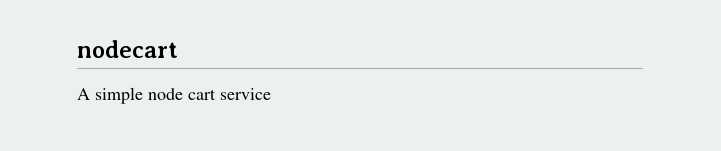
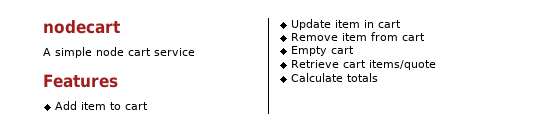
(271, 94) none -> [43,74,118,88] [55,101,149,110] [291,19,402,30] [291,32,426,41] [291,46,355,56] [291,60,437,70] [291,73,379,82] // Features // Add item to cart // Update item in cart // Remove item from cart // Empty cart // Retrieve cart items/quote // Calculate totals

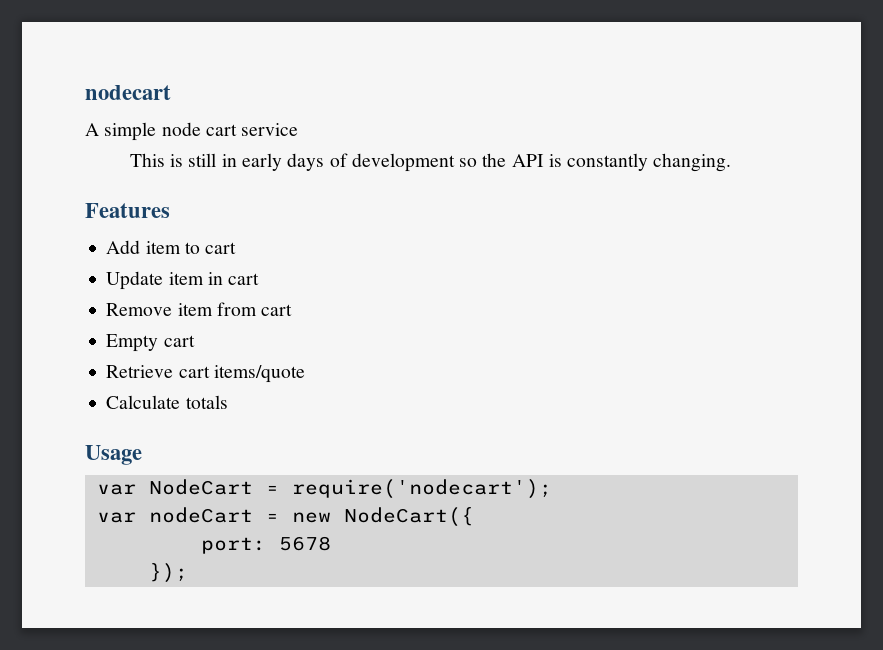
(195, 52) none -> [129,153,732,172] // This is still in early days of development so the API is constantly changing.
(379, 77) none -> [85,445,142,465] [96,479,552,499] [96,507,474,527] [200,536,331,554] [148,563,188,583] // Usage // var NodeCart = require('nodecart'); // var nodeCart = new NodeCart({ // port: 5678 // });

